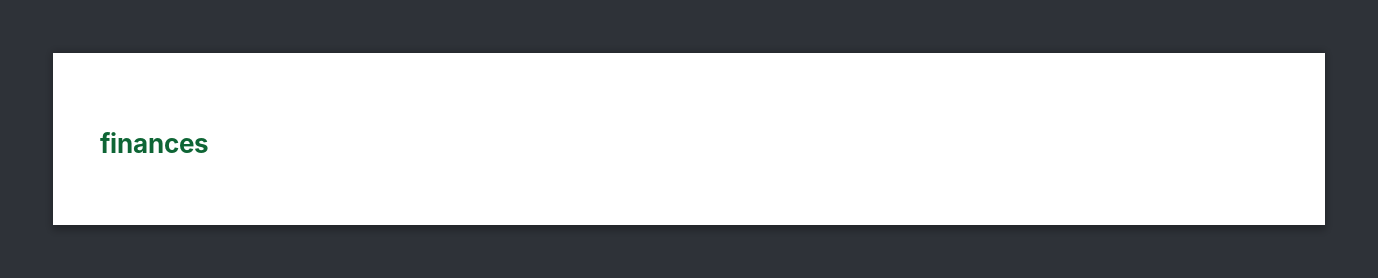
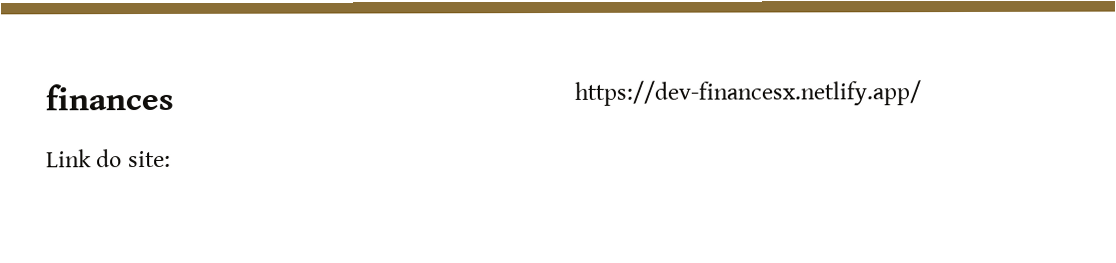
(209, 142) none -> [46,149,171,168] [574,80,921,106] // Link do site: https://dev-financesx.netlify.app/

